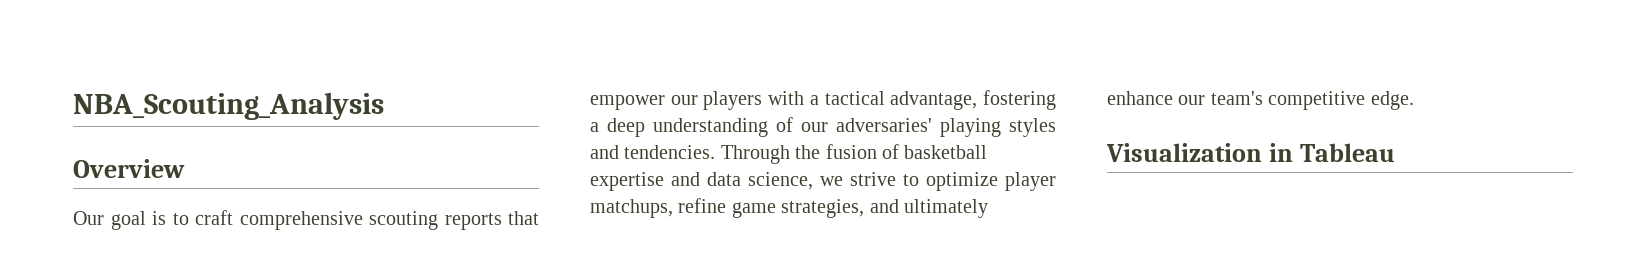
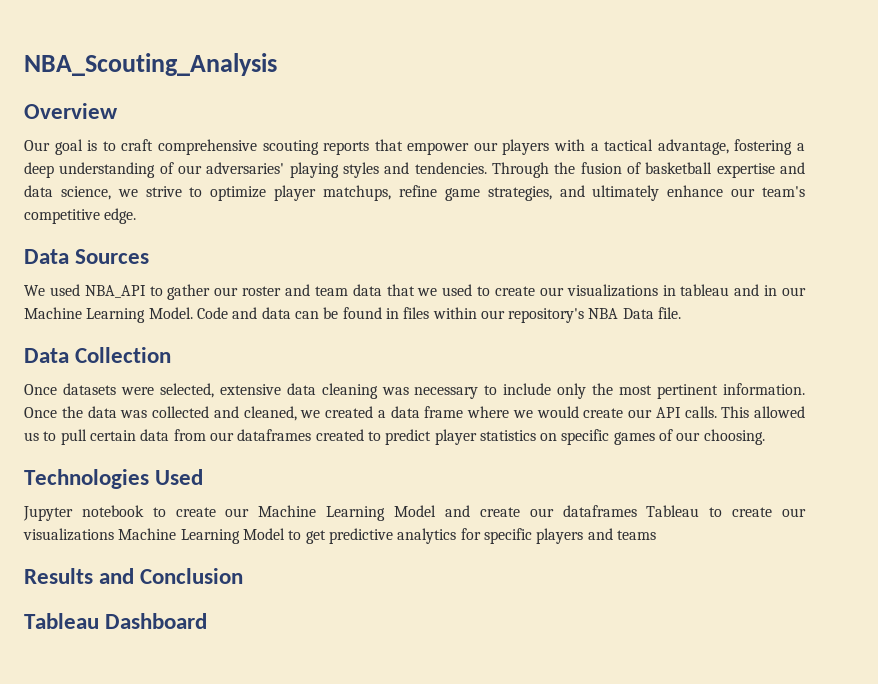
[1106,143,1395,162] Visualization in Tableau -> [24,249,150,264] [24,284,806,300] [24,307,682,323] [24,347,172,363] [24,383,806,399] [24,406,805,421] [24,429,765,445] [24,469,204,489] [23,505,807,521] [23,528,656,544] [24,568,244,584] [24,613,208,629] Data Sources // We used NBA_API to gather our roster and team data that we used to create our visualizations in tableau and in our Machine Learning Model. Code and data can be found in files within our repository's NBA Data file. // Data Collection // Once datasets were selected, extensive data cleaning was necessary to include only the most pertinent information. Once the data was collected and cleaned, we created a data frame where we would create our API calls. This allowed us to pull certain data from our dataframes created to predict player statistics on specific games of our choosing. // Technologies Used // Jupyter notebook to create our Machine Learning Model and create our dataframes Tableau to create our visualizations Machine Learning Model to get predictive analytics for specific players and teams // Results and Conclusion // Tableau Dashboard

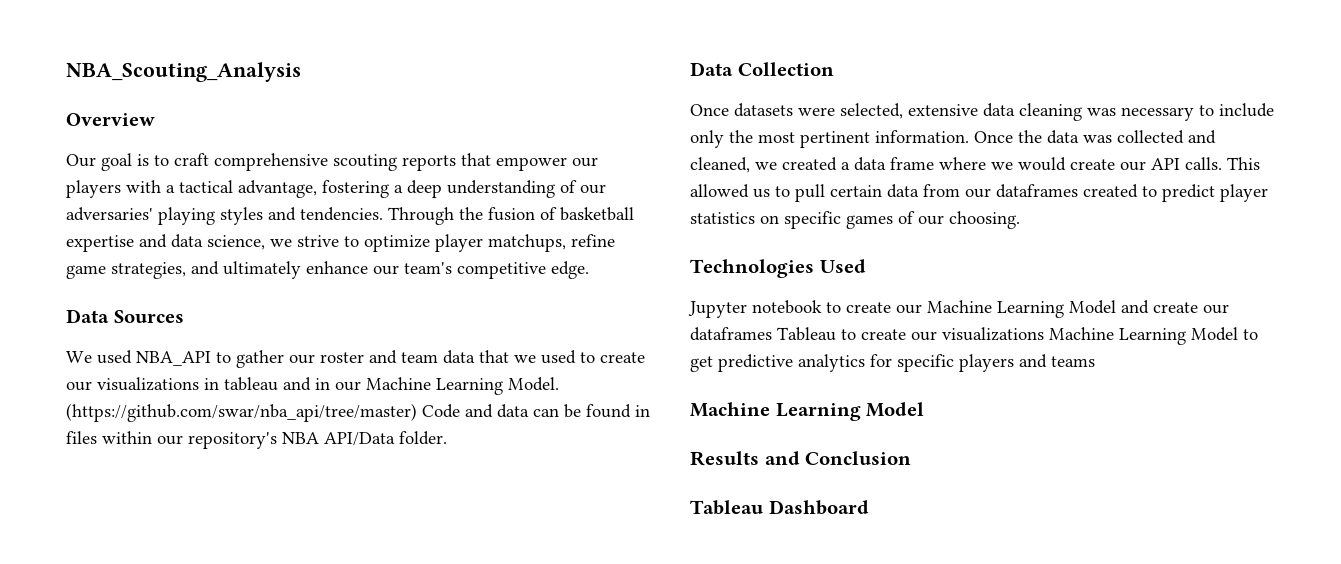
(193, 313) none -> [66,403,417,422] (https://github.com/swar/nba_api/tree/master)
[622,307,682,319] Data file. -> [324,431,447,446] API/Data folder.
(656, 535) none -> [690,402,925,421] // Machine Learning Model

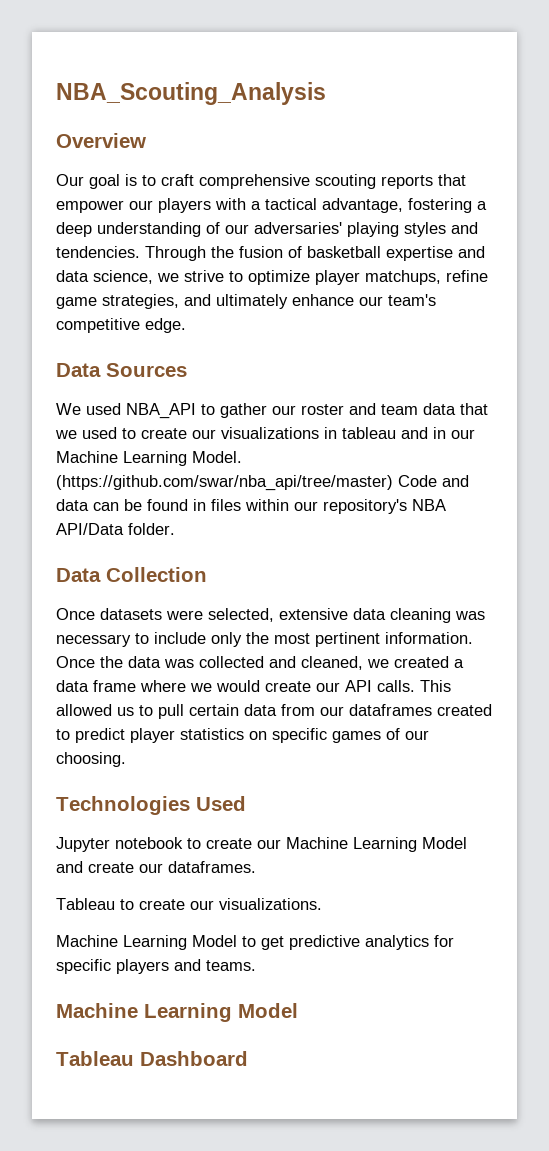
[690,327,772,341] dataframes -> [168,861,256,873] dataframes. //
[942,327,1044,341] visualizations -> [219,898,322,910] visualizations. //
[1051,356,1095,367] [690,402,925,421] [690,451,912,466] teams // Machine Learning Model // Results and Conclusion -> [206,960,256,971] [56,1003,298,1022] teams. // Machine Learning Model

